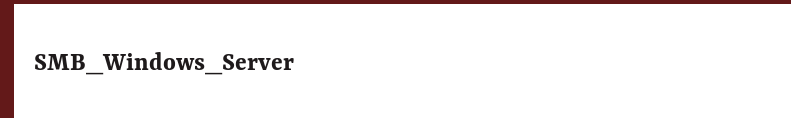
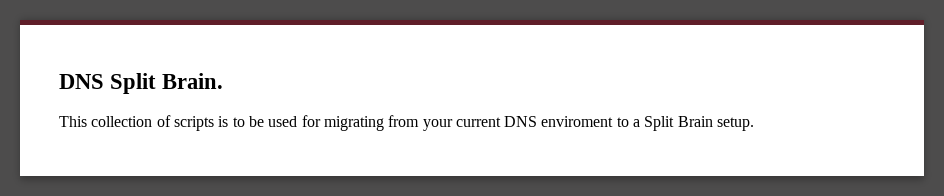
[34,52,294,75] SMB_Windows_Server -> [59,73,224,94] [59,115,755,131] DNS Split Brain. // This collection of scripts is to be used for migrating from your current DNS enviroment to a Split Brain setup.

